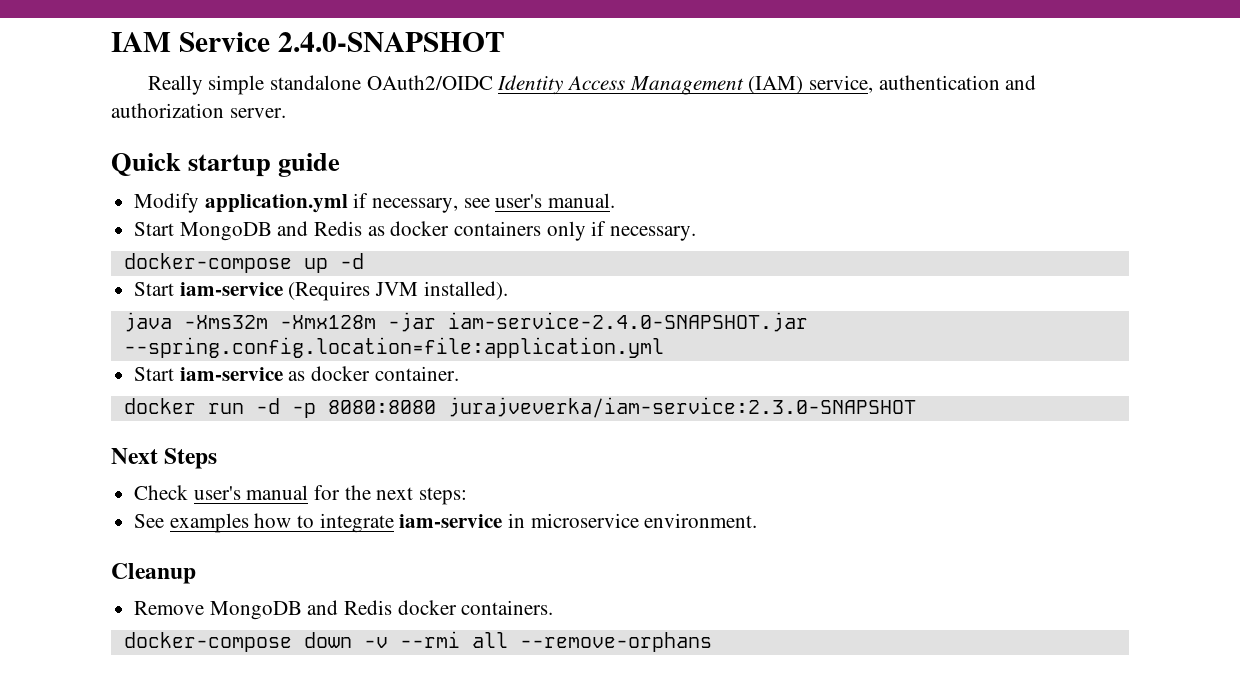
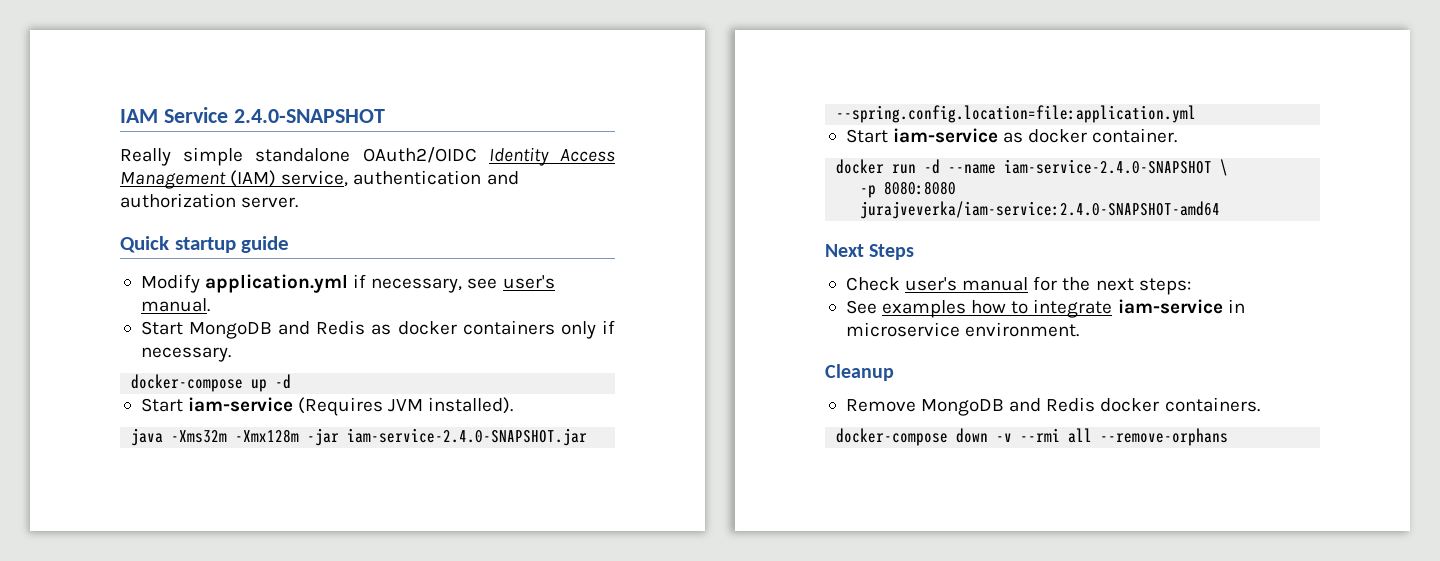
(280, 406) none -> [948,159,1229,176] --name iam-service-2.4.0-SNAPSHOT \ //
[447,397,916,418] jurajveverka/iam-service:2.3.0-SNAPSHOT -> [860,201,1221,219] jurajveverka/iam-service:2.4.0-SNAPSHOT-amd64

